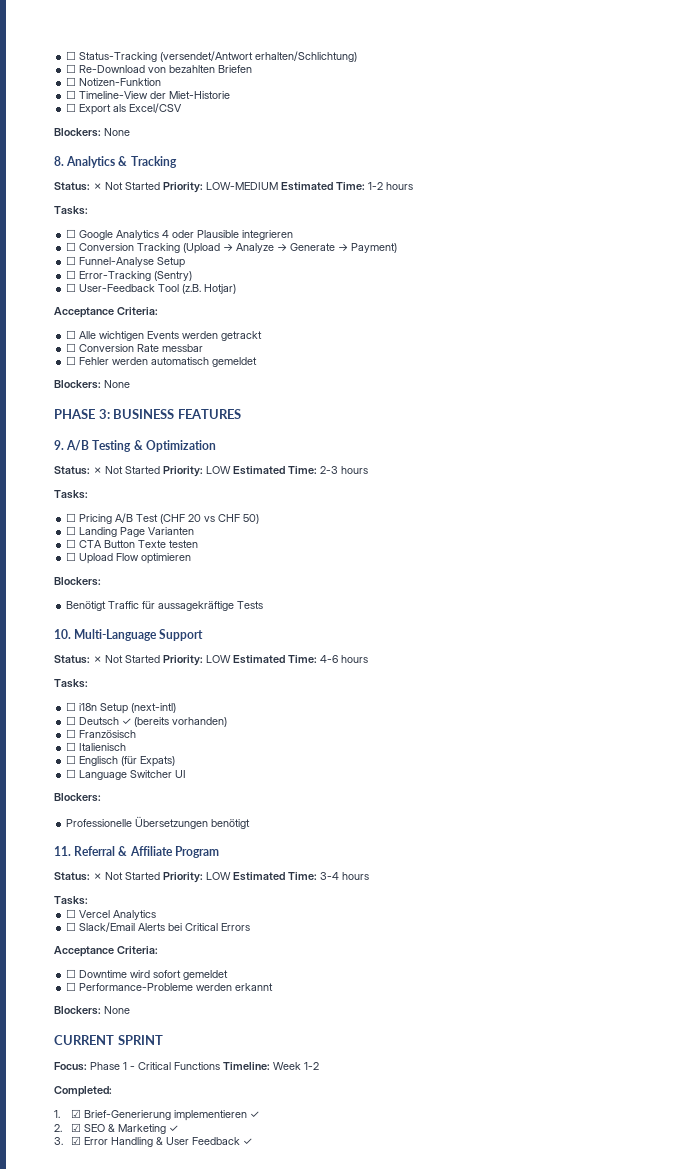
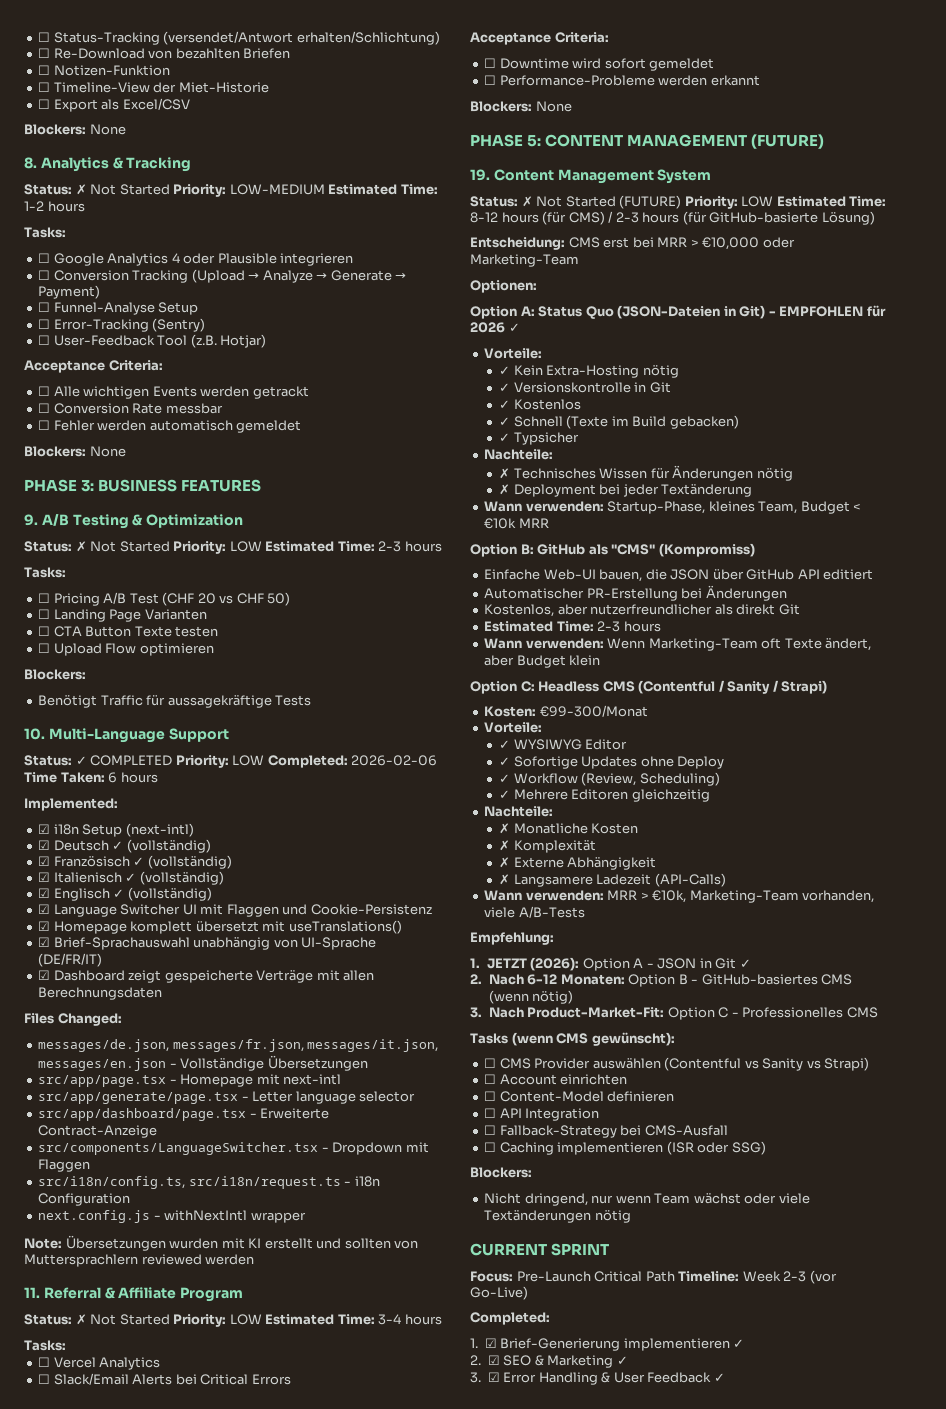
[93,655,368,666] [54,679,88,688] [66,702,77,711] ✗ Not Started Priority: LOW Estimated Time: 4-6 hours // Tasks: // ☐ -> [75,755,438,768] [24,772,158,783] [24,798,118,811] [38,824,51,834] ✓ COMPLETED Priority: LOW Completed: 2026-02-06 Time Taken: 6 hours // Implemented: // ☑
[66,716,77,725] ☐ -> [38,840,51,850] ☑
[134,717,228,727] [66,729,137,738] [66,742,127,751] [66,755,176,767] [66,769,187,780] [54,793,101,802] [66,816,251,829] (bereits vorhanden) // ☐ Französisch // ☐ Italienisch // ☐ Englisch (für Expats) // ☐ Language Switcher UI // Blockers: // Professionelle Übersetzungen benötigt -> [126,839,211,853] [38,855,232,869] [38,871,224,885] [38,887,212,901] [38,904,432,917] [38,920,402,934] [38,937,377,950] [38,953,103,967] [38,970,375,983] [38,987,163,1000] [24,1013,122,1026] [38,1039,439,1052] [38,1055,368,1071] [38,1074,342,1087] [38,1091,416,1104] [38,1108,330,1121] [38,1125,158,1138] [38,1142,429,1155] [38,1159,91,1172] [38,1176,380,1189] [38,1193,131,1206] [38,1210,306,1223] [24,1235,419,1251] [24,1254,255,1267] (vollständig) // ☑ Französisch ✓ (vollständig) // ☑ Italienisch ✓ (vollständig) // ☑ Englisch ✓ (vollständig) // ☑ Language Switcher UI mit Flaggen und Cookie-Persistenz // ☑ Homepage komplett übersetzt mit useTranslations() // ☑ Brief-Sprachauswahl unabhängig von UI-Sprache (DE/FR/IT) // ☑ Dashboard zeigt gespeicherte Verträge mit allen Berechnungsdaten // Files Changed: // messages/de.json, messages/fr.json, messages/it.json, messages/en.json - Vollständige Übersetzungen // src/app/page.tsx - Homepage mit next-intl // src/app/generate/page.tsx - Letter language selector // src/app/dashboard/page.tsx - Erweiterte Contract-Anzeige // src/components/LanguageSwitcher.tsx - Dropdown mit Flaggen // src/i18n/config.ts, src/i18n/request.ts - i18n Configuration // next.config.js - withNextIntl wrapper // Note: Übersetzungen wurden mit KI erstellt und sollten von Muttersprachlern reviewed werden
[54,1035,163,1045] [54,1062,319,1071] CURRENT SPRINT // Focus: Phase 1 - Critical Functions Timeline: Week 1-2 -> [470,134,825,149] [470,169,712,184] [470,195,887,209] [470,211,875,225] [470,237,795,250] [470,254,579,267] [470,280,537,293] [470,305,886,319] [470,322,520,333] [484,348,543,359] [499,365,679,378] [499,382,671,393] [499,399,581,410] [499,415,739,429] [499,432,579,445] [484,449,554,460] [499,465,793,481] [499,484,753,497] [484,501,862,514] [484,518,549,529] [470,543,755,557] [484,569,874,582] [484,585,787,601] [484,604,800,617] [484,621,661,632] [484,638,872,651] [484,655,601,668] [470,680,828,694] [484,705,648,717] [484,722,543,733] [499,739,628,750] [499,756,725,769] [499,772,720,786] [499,789,710,802] [484,806,554,817] [499,823,639,834] [499,840,596,853] [499,857,657,870] [499,873,726,887] [484,890,875,903] [484,906,585,918] [470,932,554,945] [470,957,751,971] [470,974,853,987] [488,990,574,1004] [470,1007,878,1020] [470,1032,675,1046] [484,1057,870,1071] [484,1074,628,1085] [484,1091,675,1102] [484,1108,600,1121] [484,1125,728,1138] [484,1141,766,1155] [470,1167,532,1178] [484,1193,810,1206] [484,1210,631,1223] [470,1243,610,1256] [470,1270,837,1284] [470,1286,528,1300] PHASE 5: CONTENT MANAGEMENT (FUTURE) // 19. Content Management System // Status: ✗ Not Started (FUTURE) Priority: LOW Estimated Time: 8-12 hours (für CMS) / 2-3 hours (für GitHub-basierte Lösung) // Entscheidung: CMS erst bei MRR > €10,000 oder Marketing-Team // Optionen: // Option A: Status Quo (JSON-Dateien in Git) - EMPFOHLEN für 2026 ✓ // Vorteile: // ✓ Kein Extra-Hosting nötig // ✓ Versionskontrolle in Git // ✓ Kostenlos // ✓ Schnell (Texte im Build gebacken) // ✓ Typsicher // Nachteile: // ✗ Technisches Wissen für Änderungen nötig // ✗ Deployment bei jeder Textänderung // Wann verwenden: Startup-Phase, kleines Team, Budget < €10k MRR // Option B: GitHub als "CMS" (Kompromiss) // Einfache Web-UI bauen, die JSON über GitHub API editiert // Automatischer PR-Erstellung bei Änderungen // Kostenlos, aber nutzerfreundlicher als direkt Git // Estimated Time: 2-3 hours // Wann verwenden: Wenn Marketing-Team oft Texte ändert, aber Budget klein // Option C: Headless CMS (Contentful / Sanity / Strapi) // Kosten: €99-300/Monat // Vorteile: // ✓ WYSIWYG Editor // ✓ Sofortige Updates ohne Deploy // ✓ Workflow (Review, Scheduling) // ✓ Mehrere Editoren gleichzeitig // Nachteile: // ✗ Monatliche Kosten // ✗ Komplexität // ✗ Externe Abhängigkeit // ✗ Langsamere Ladezeit (API-Calls) // Wann verwenden: MRR > €10k, Marketing-Team vorhanden, viele A/B-Tests // Empfehlung: // 1. JETZT (2026): Option A - JSON in Git ✓ // 2. Nach 6-12 Monaten: Option B - GitHub-basiertes CMS (wenn nötig) // 3. Nach Product-Market-Fit: Option C - Professionelles CMS // Tasks (wenn CMS gewünscht): // ☐ CMS Provider auswählen (Contentful vs Sanity vs Strapi) // ☐ Account einrichten // ☐ Content-Model definieren // ☐ API Integration // ☐ Fallback-Strategy bei CMS-Ausfall // ☐ Caching implementieren (ISR oder SSG) // Blockers: // Nicht dringend, nur wenn Team wächst oder viele Textänderungen nötig // CURRENT SPRINT // Focus: Pre-Launch Critical Path Timeline: Week 2-3 (vor Go-Live)

